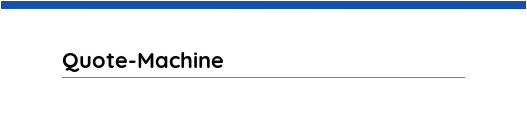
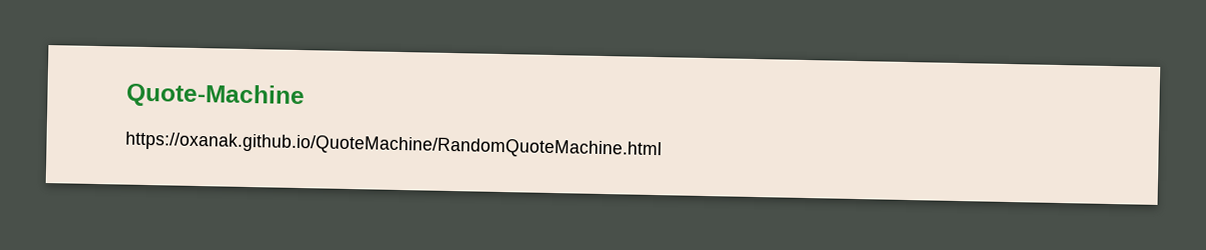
(225, 61) none -> [125,131,662,160] // https://oxanak.github.io/QuoteMachine/RandomQuoteMachine.html

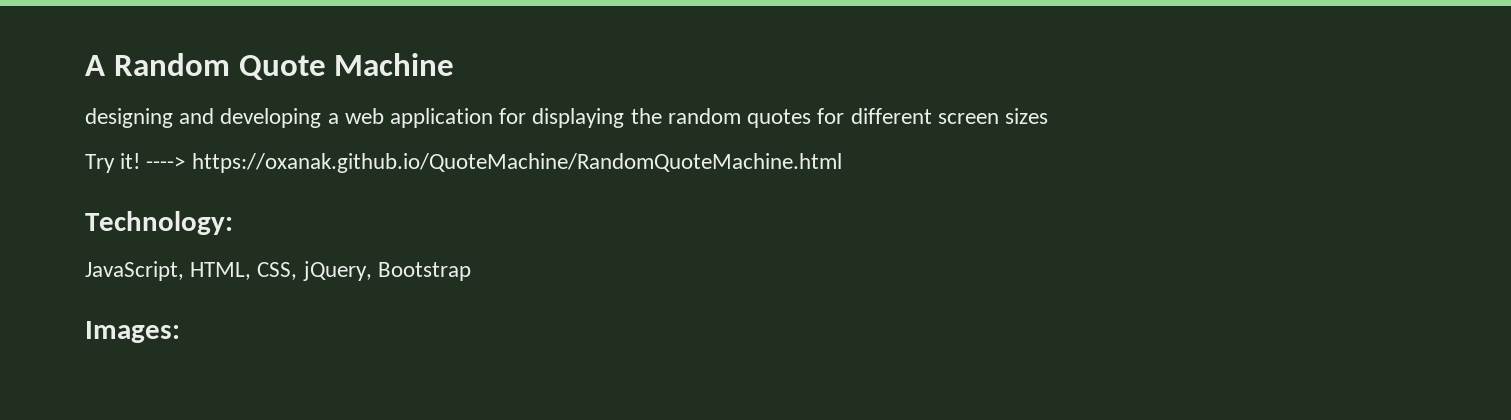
[126,82,305,110] [125,131,662,160] Quote-Machine // https://oxanak.github.io/QuoteMachine/RandomQuoteMachine.html -> [85,53,455,80] [85,108,1048,128] [85,153,842,173] [85,211,233,235] [85,261,471,281] [85,321,180,343] A Random Quote Machine // designing and developing a web application for displaying the random quotes for different screen sizes // Try it! ----> https://oxanak.github.io/QuoteMachine/RandomQuoteMachine.html // Technology: // JavaScript, HTML, CSS, jQuery, Bootstrap // Images:

